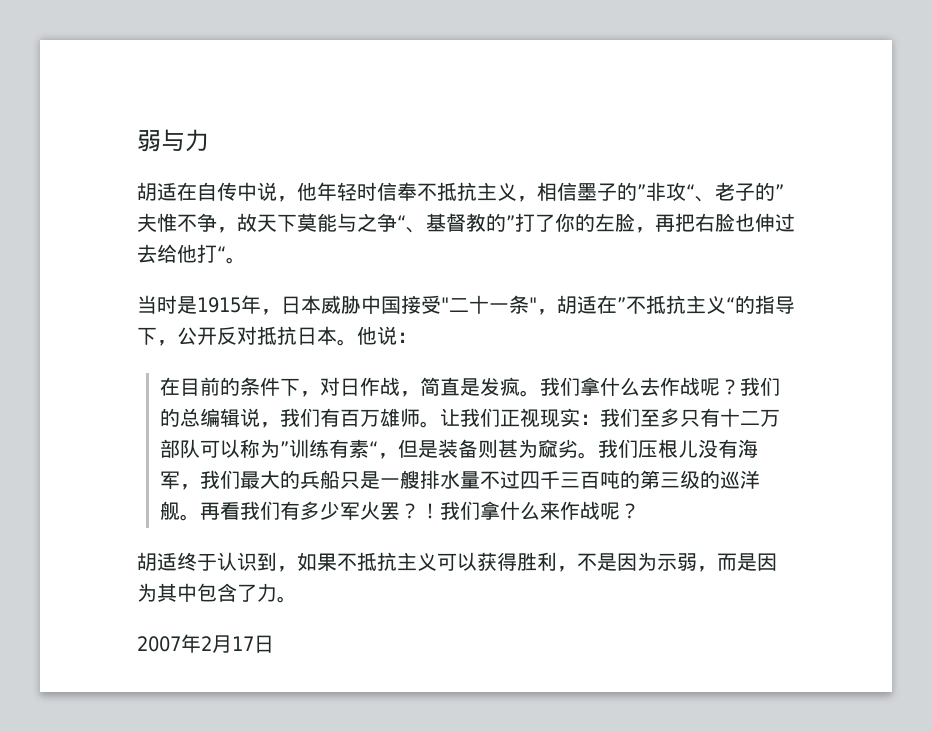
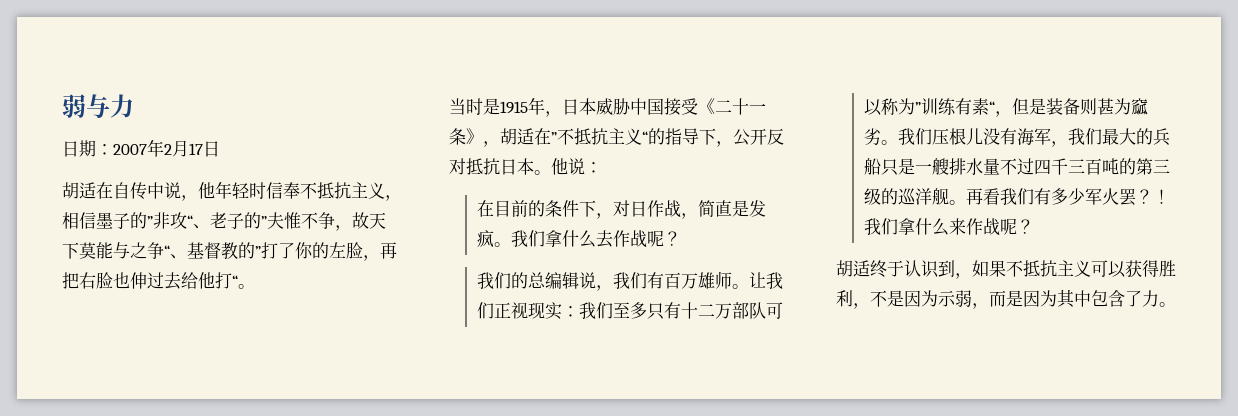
(209, 140) none -> [62,139,220,157] // 日期：2007年2月17日
[441,297,449,312] " -> [698,98,715,114] 《
[529,297,537,312] " -> [466,128,483,144] 》
(741, 387) none -> (681, 238) //
[137,634,274,653] // 2007年2月17日 -> (1176, 304) none

